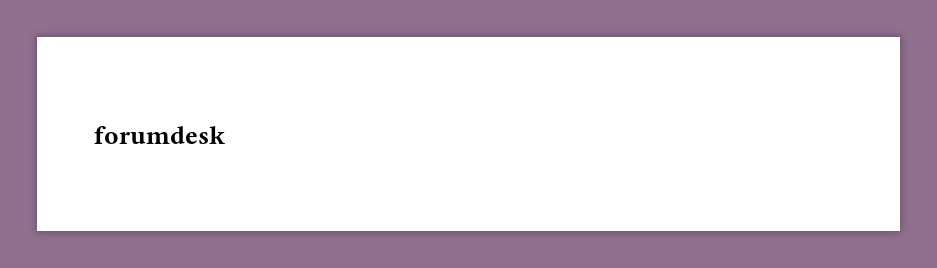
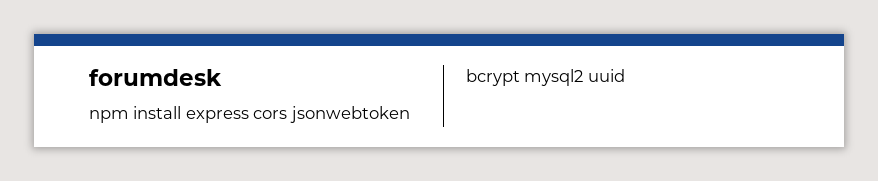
(226, 135) none -> [89,106,410,123] [466,69,625,86] // npm install express cors jsonwebtoken bcrypt mysql2 uuid

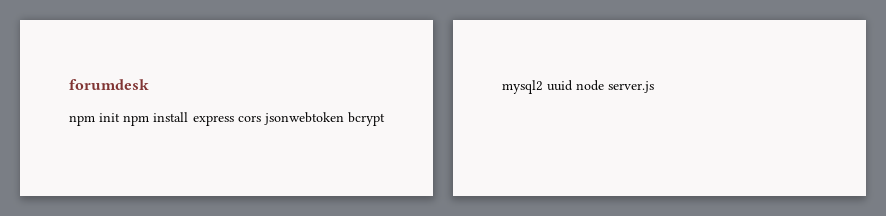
(129, 116) none -> [99,113,150,126] init npm
(625, 75) none -> [576,80,654,93] node server.js

